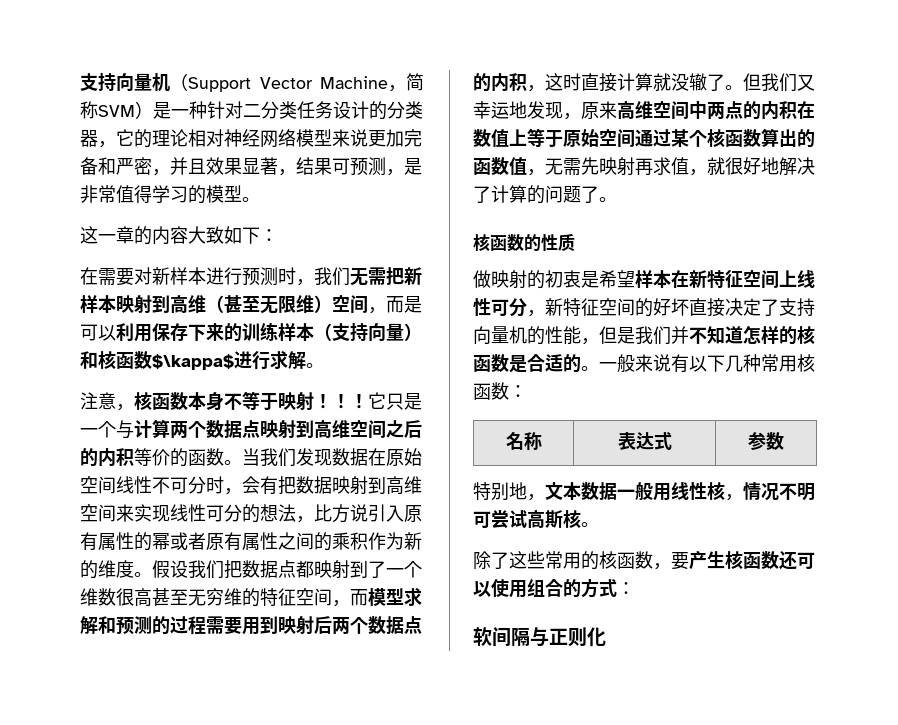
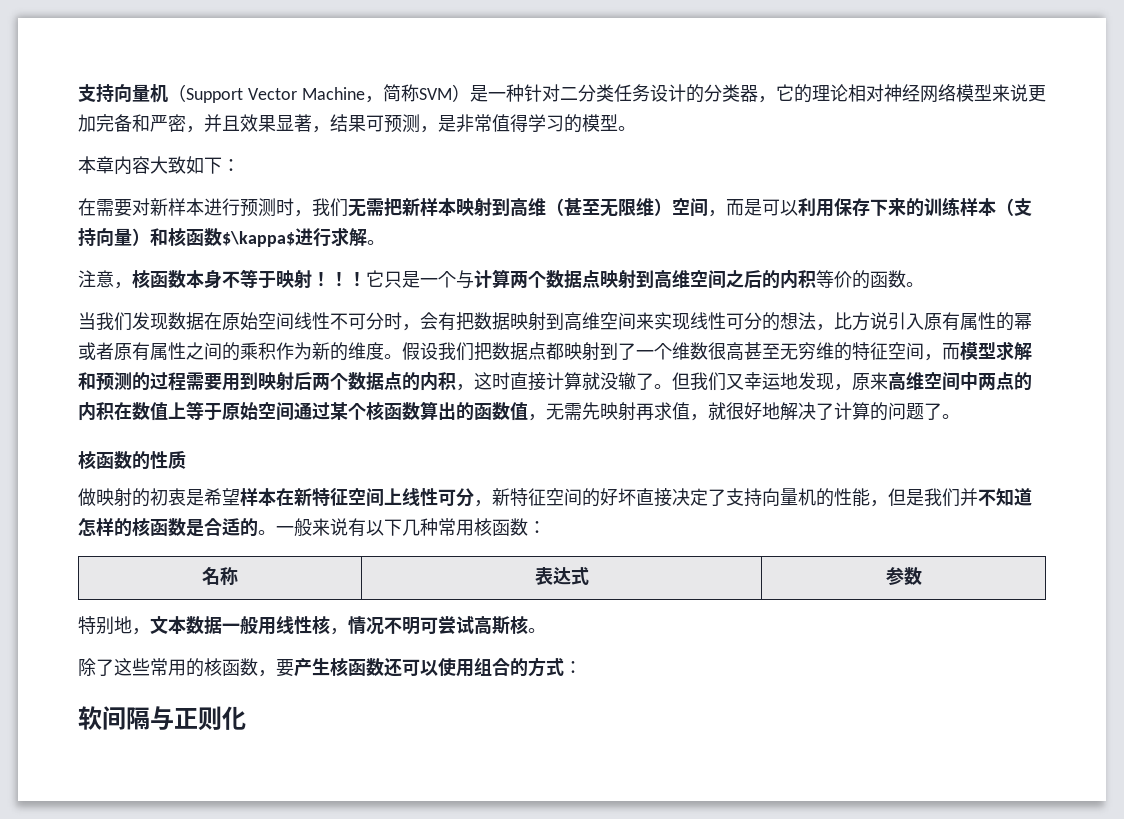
[80,226,152,245] 这一章的 -> [78,156,114,174] 本章
(242, 462) none -> (924, 284) //

